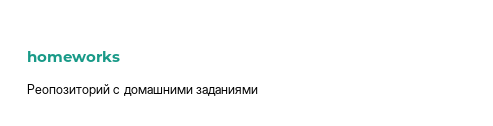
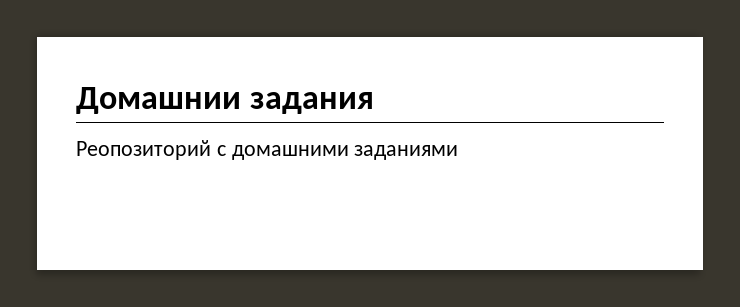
[27,51,120,62] homeworks -> [76,87,375,114] Домашнии задания

